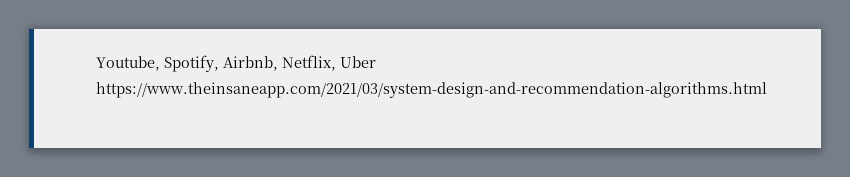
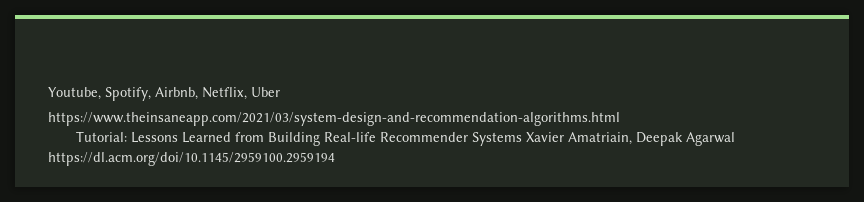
(767, 90) none -> [75,131,735,146] [48,152,335,166] // Tutorial: Lessons Learned from Building Real-life Recommender Systems Xavier Amatriain, Deepak Agarwal https://dl.acm.org/doi/10.1145/2959100.2959194

